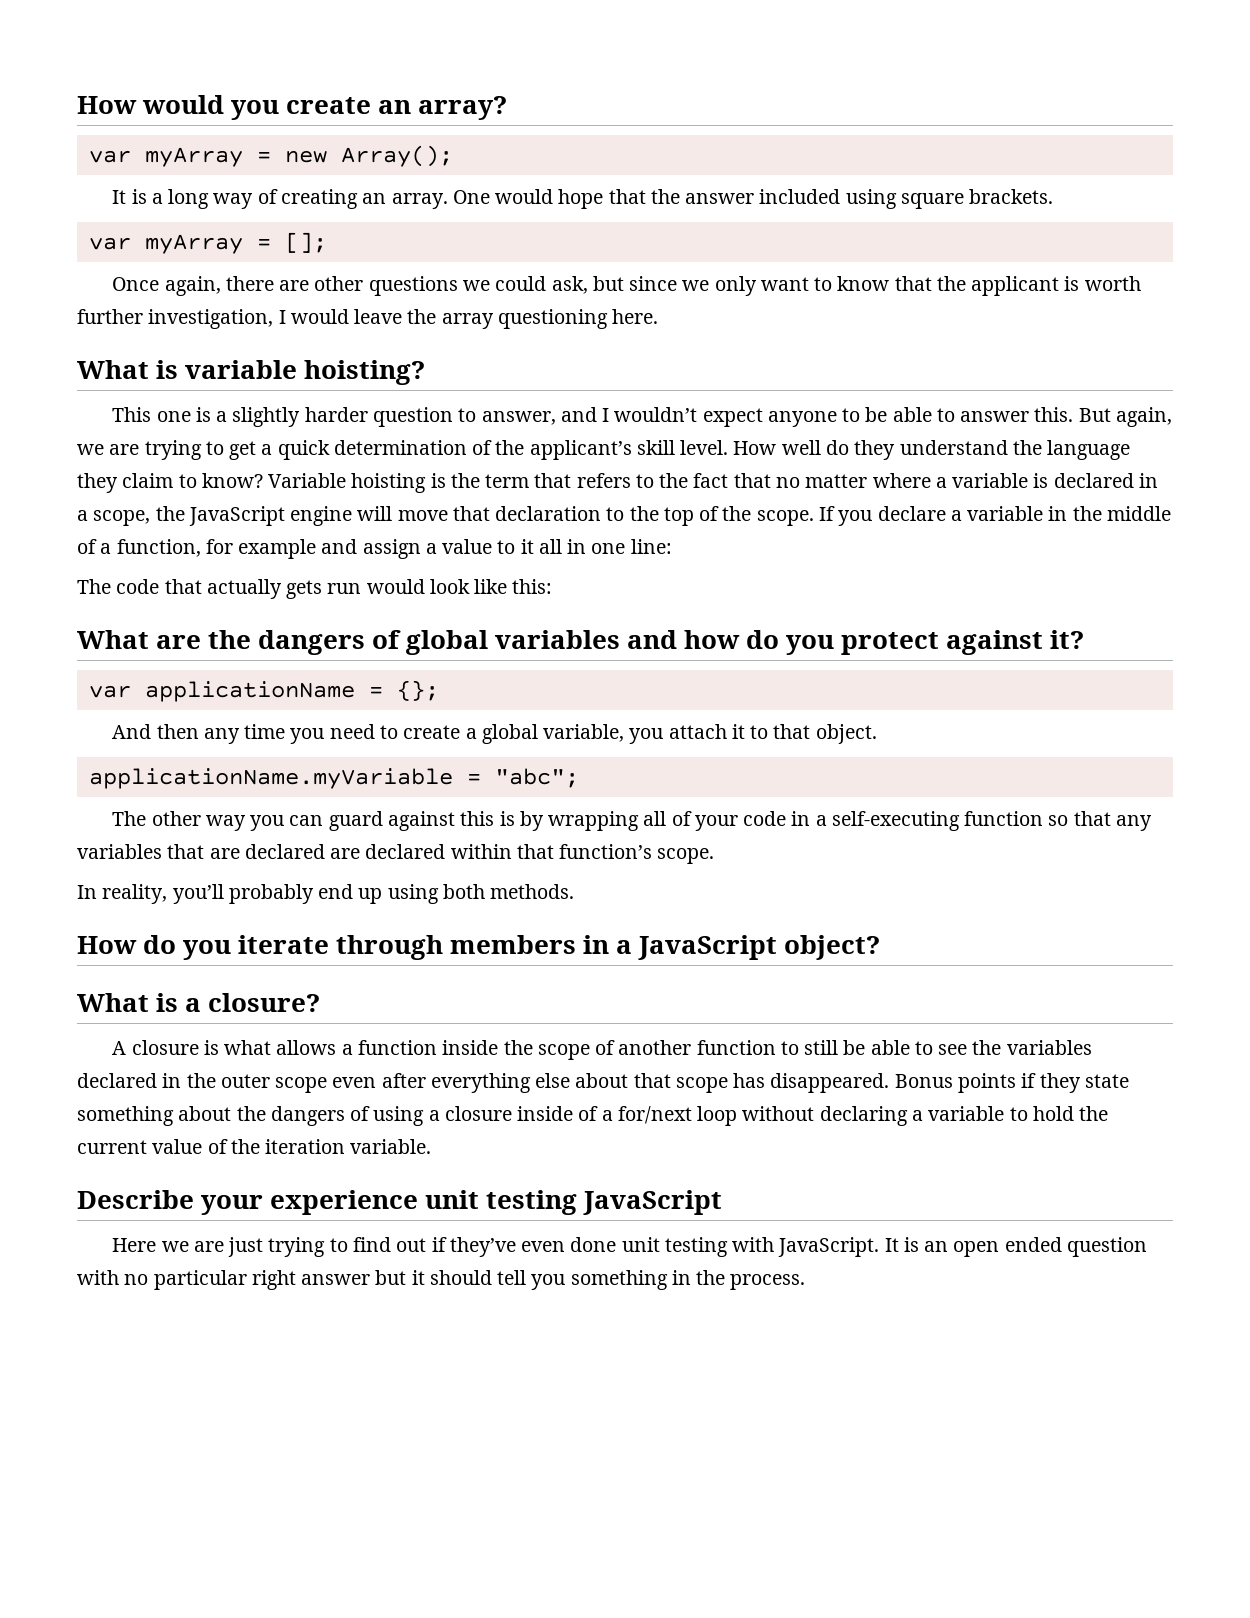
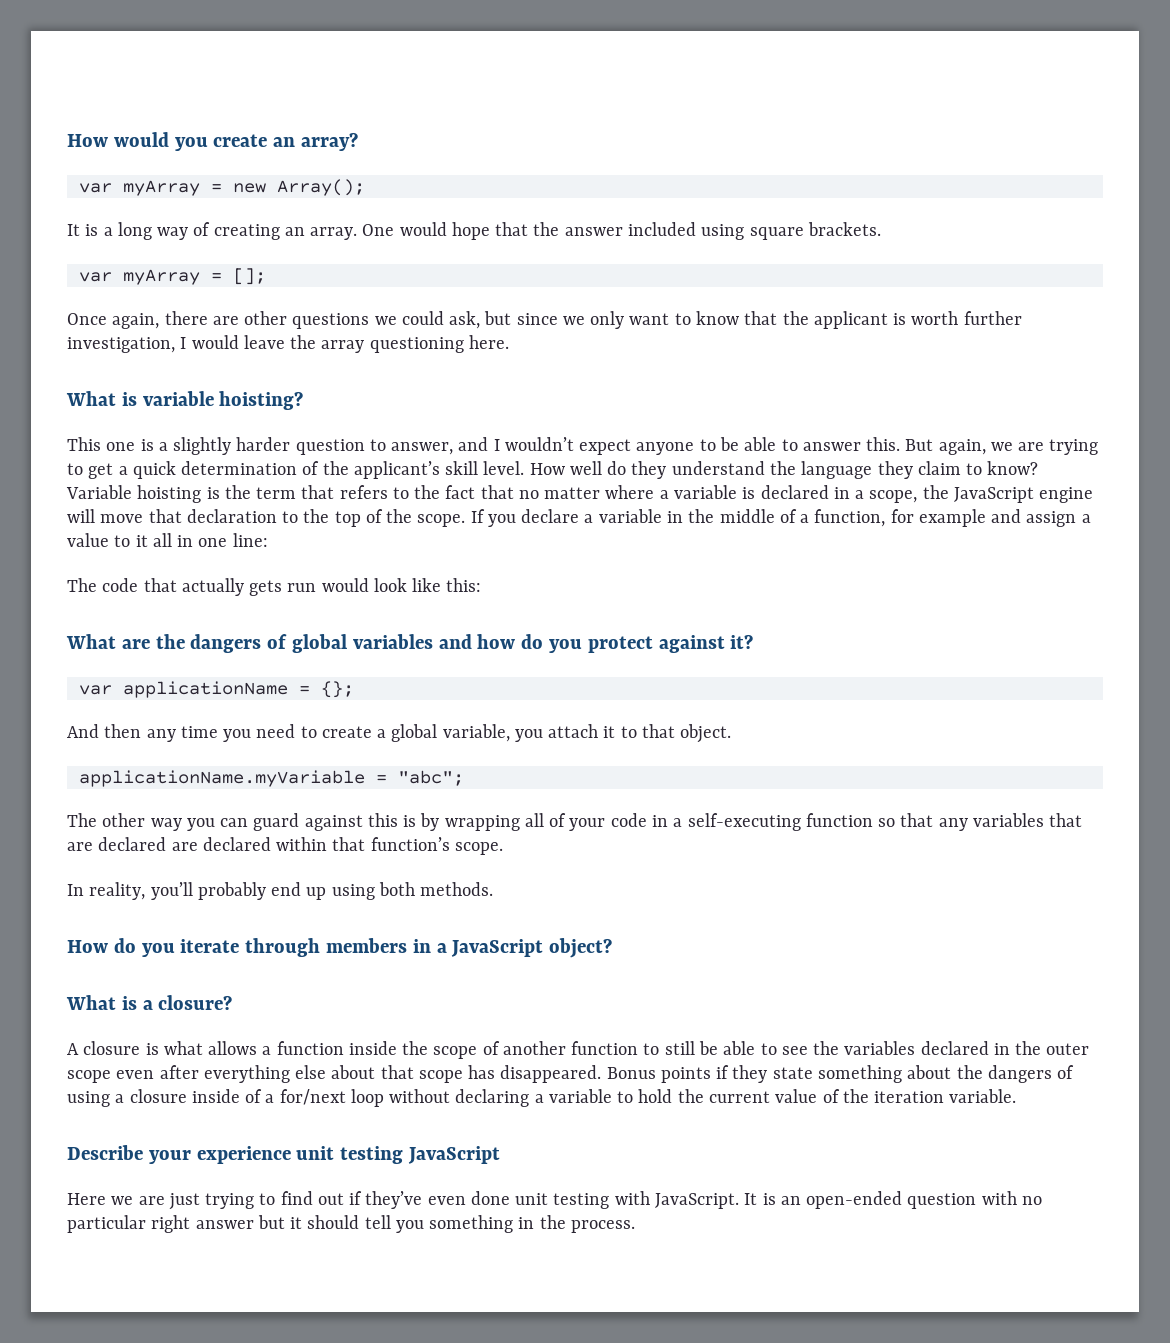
[953,1237,1062,1257] open ended -> [806,1191,903,1209] open-ended

